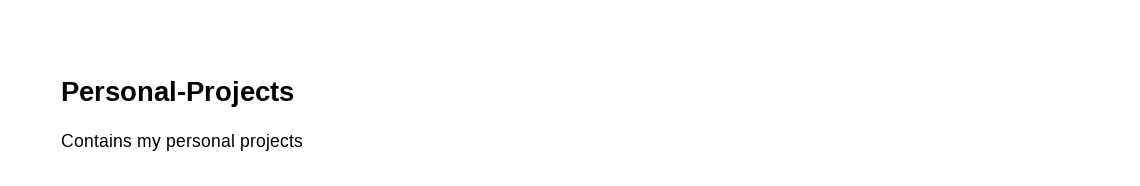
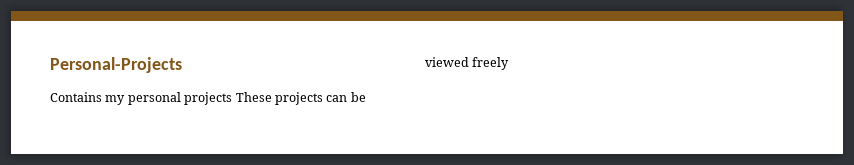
(303, 142) none -> [235,92,366,105] [425,57,510,70] These projects can be viewed freely

